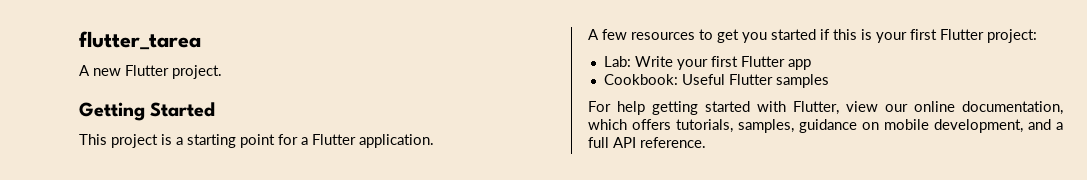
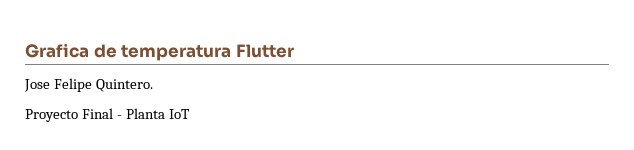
[79,31,201,50] [79,65,222,79] [79,102,216,121] [79,134,434,148] [588,29,1037,43] [603,56,811,70] [603,74,829,88] [588,101,1063,115] [588,119,1063,133] [588,137,706,148] flutter_tarea // A new Flutter project. // Getting Started // This project is a starting point for a Flutter application. // A few resources to get you started if this is your first Flutter project: // Lab: Write your first Flutter app // Cookbook: Useful Flutter samples // For help getting started with Flutter, view our online documentation, which offers tutorials, samples, guidance on mobile development, and a full API reference. -> [25,43,294,61] [24,78,153,92] [25,108,190,122] Grafica de temperatura Flutter // Jose Felipe Quintero. // Proyecto Final - Planta IoT

